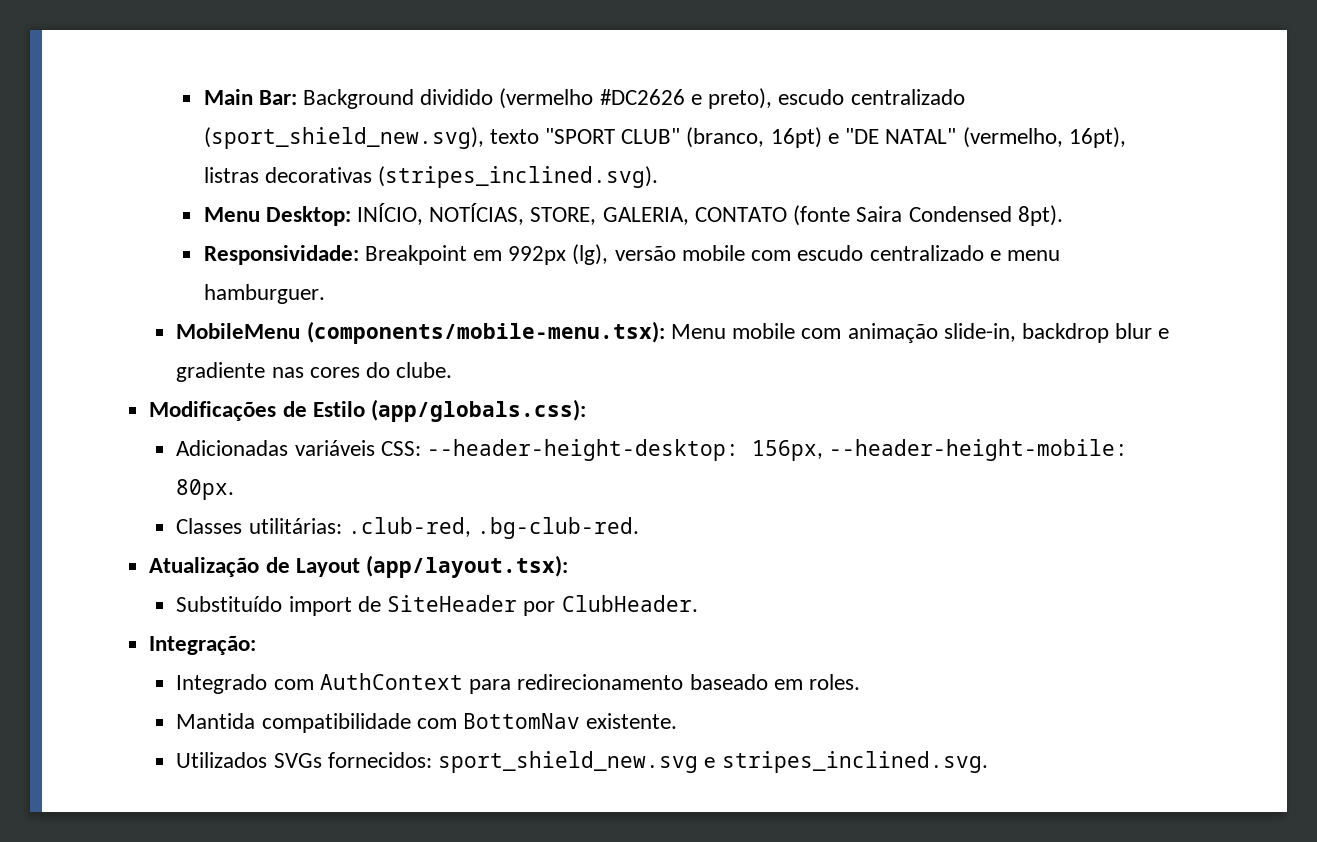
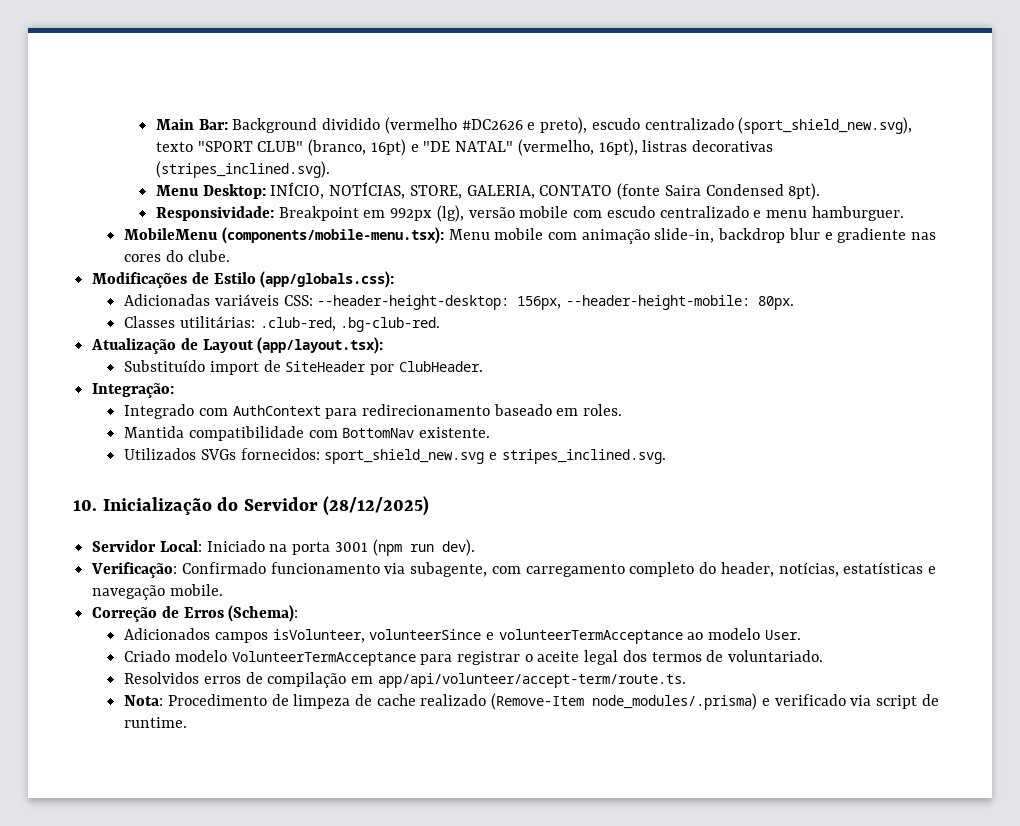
(988, 762) none -> [73,496,430,516] [92,539,475,556] [91,562,936,578] [92,584,223,600] [92,605,299,622] [124,628,801,644] [124,650,824,666] [124,672,686,688] [124,693,939,710] [124,717,188,728] // 10. Inicialização do Servidor (28/12/2025) // Servidor Local: Iniciado na porta 3001 (npm run dev). // Verificação: Confirmado funcionamento via subagente, com carregamento completo do header, notícias, estatísticas e navegação mobile. // Correção de Erros (Schema): // Adicionados campos isVolunteer, volunteerSince e volunteerTermAcceptance ao modelo User. // Criado modelo VolunteerTermAcceptance para registrar o aceite legal dos termos de voluntariado. // Resolvidos erros de compilação em app/api/volunteer/accept-term/route.ts. // Nota: Procedimento de limpeza de cache realizado (Remove-Item node_modules/.prisma) e verificado via script de runtime.

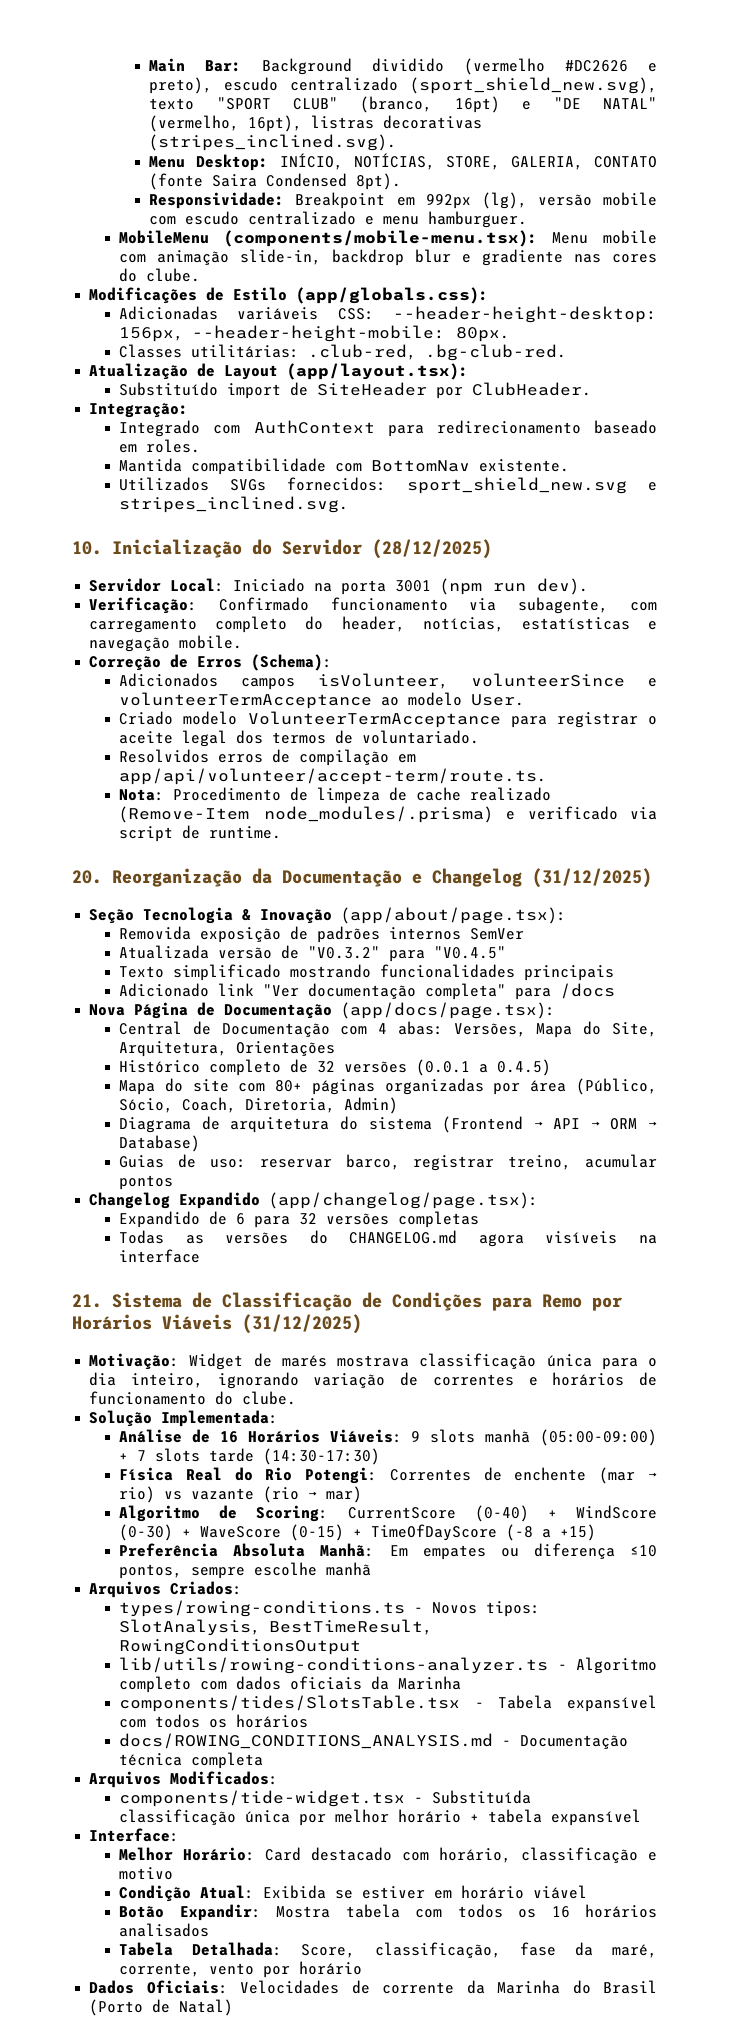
(188, 722) none -> [72,868,652,888] [89,907,567,924] [119,926,525,943] [119,945,507,962] [119,964,615,981] [119,983,616,1000] [89,1002,556,1019] [119,1021,657,1038] [119,1041,336,1057] [119,1059,552,1076] [119,1078,657,1095] [119,1097,399,1114] [119,1116,658,1133] [119,1135,201,1152] [119,1154,657,1171] [119,1175,174,1190] [89,1192,539,1209] [119,1211,480,1228] [119,1230,657,1247] [119,1249,201,1263] [72,1292,622,1311] [72,1314,362,1334] [89,1353,657,1370] [89,1372,657,1389] [89,1391,297,1405] [89,1410,279,1427] [119,1429,657,1446] [119,1448,381,1465] [119,1467,657,1484] [119,1486,363,1503] [119,1505,657,1522] [119,1524,597,1541] [119,1543,657,1560] [119,1562,372,1579] [89,1581,243,1598] [119,1600,541,1617] [119,1619,433,1636] [119,1638,362,1655] [119,1657,657,1674] [119,1676,462,1693] [119,1695,657,1712] [119,1714,309,1728] [119,1733,629,1750] [119,1752,264,1769] [89,1771,279,1788] [119,1790,532,1807] [119,1809,642,1826] [89,1828,180,1842] [119,1847,658,1864] [119,1867,174,1880] [119,1885,588,1902] [119,1904,657,1921] [119,1923,210,1937] [119,1942,658,1959] [119,1961,363,1978] [89,1980,657,1994] [89,1999,234,2016] // 20. Reorganização da Documentação e Changelog (31/12/2025) // Seção Tecnologia & Inovação (app/about/page.tsx): // Removida exposição de padrões internos SemVer // Atualizada versão de "V0.3.2" para "V0.4.5" // Texto simplificado mostrando funcionalidades principais // Adicionado link "Ver documentação completa" para /docs // Nova Página de Documentação (app/docs/page.tsx): // Central de Documentação com 4 abas: Versões, Mapa do Site, Arquitetura, Orientações // Histórico completo de 32 versões (0.0.1 a 0.4.5) // Mapa do site com 80+ páginas organizadas por área (Público, Sócio, Coach, Diretoria, Admin) // Diagrama de arquitetura do sistema (Frontend → API → ORM → Database) // Guias de uso: reservar barco, registrar treino, acumular pontos // Changelog Expandido (app/changelog/page.tsx): // Expandido de 6 para 32 versões completas // Todas as versões do CHANGELOG.md agora visíveis na interface // 21. Sistema de Classificação de Condições para Remo por Horários Viáveis (31/12/2025) // Motivação: Widget de marés mostrava classificação única para o dia inteiro, ignorando variação de correntes e horários de funcionamento do clube. // Solução Implementada: // Análise de 16 Horários Viáveis: 9 slots manhã (05:00-09:00) + 7 slots tarde (14:30-17:30) // Física Real do Rio Potengi: Correntes de enchente (mar → rio) vs vazante (rio → mar) // Algoritmo de Scoring: CurrentScore (0-40) + WindScore (0-30) + WaveScore (0-15) + TimeOfDayScore (-8 a +15) // Preferência Absoluta Manhã: Em empates ou diferença ≤10 pontos, sempre escolhe manhã // Arquivos Criados: // types/rowing-conditions.ts - Novos tipos: SlotAnalysis, BestTimeResult, RowingConditionsOutput // lib/utils/rowing-conditions-analyzer.ts - Algoritmo completo com dados oficiais da Marinha // components/tides/SlotsTable.tsx - Tabela expansível com todos os horários // docs/ROWING_CONDITIONS_ANALYSIS.md - Documentação técnica completa // Arquivos Modificados: // components/tide-widget.tsx - Substituída classificação única por melhor horário + tabela expansível // Interface: // Melhor Horário: Card destacado com horário, classificação e motivo // Condição Atual: Exibida se estiver em horário viável // Botão Expandir: Mostra tabela com todos os 16 horários analisados // Tabela Detalhada: Score, classificação, fase da maré, corrente, vento por horário // Dados Oficiais: Velocidades de corrente da Marinha do Brasil (Porto de Natal)

